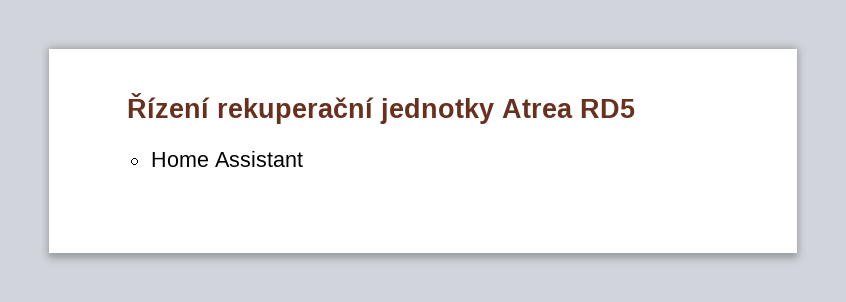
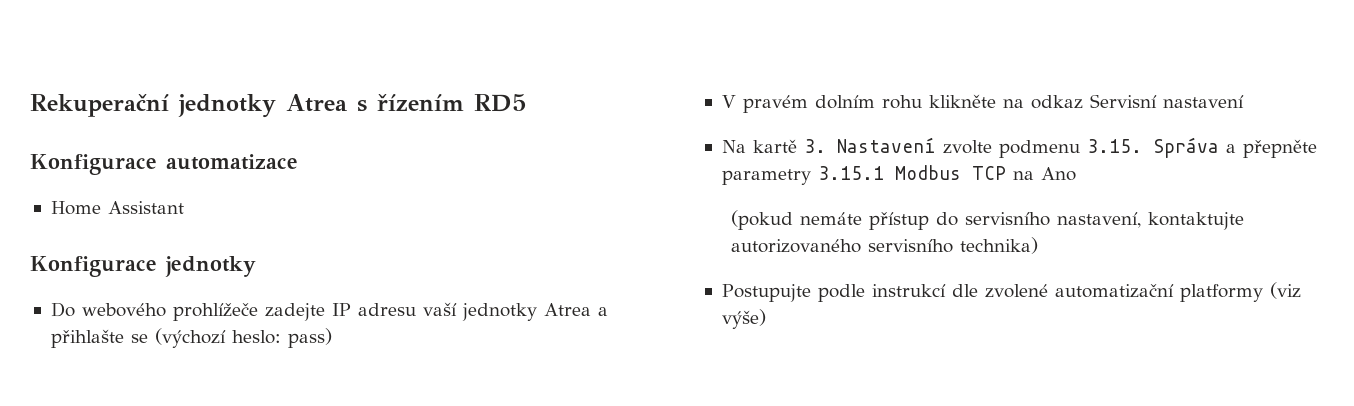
[127,93,573,124] Řízení rekuperační jednotky Atrea -> [30,94,464,118] Rekuperační jednotky Atrea s řízením
(635, 108) none -> [30,154,298,175] // Konfigurace automatizace
(303, 159) none -> [30,256,256,277] [50,302,608,321] [50,328,332,348] [721,94,1244,113] [721,137,1317,158] [721,165,1076,185] [731,210,1245,230] [731,237,1039,254] [721,282,1301,302] [721,309,766,329] // Konfigurace jednotky // Do webového prohlížeče zadejte IP adresu vaší jednotky Atrea a přihlašte se (výchozí heslo: pass) // V pravém dolním rohu klikněte na odkaz Servisní nastavení // Na kartě 3. Nastavení zvolte podmenu 3.15. Správa a přepněte parametry 3.15.1 Modbus TCP na Ano // (pokud nemáte přístup do servisního nastavení, kontaktujte autorizovaného servisního technika) // Postupujte podle instrukcí dle zvolené automatizační platformy (viz výše)

